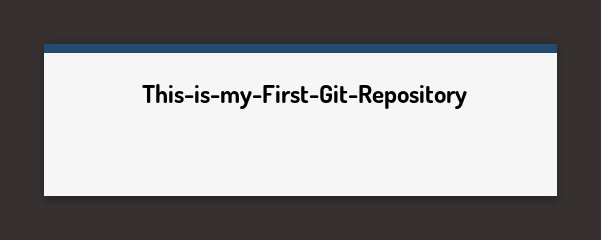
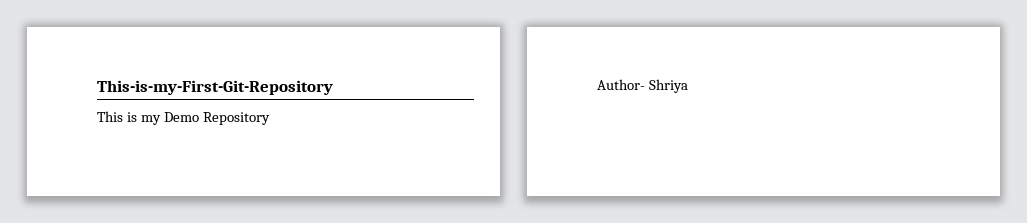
(467, 96) none -> [97,111,270,125] [597,79,688,93] // This is my Demo Repository // Author- Shriya

